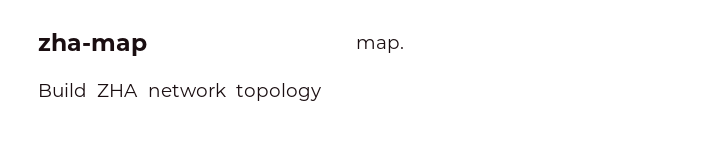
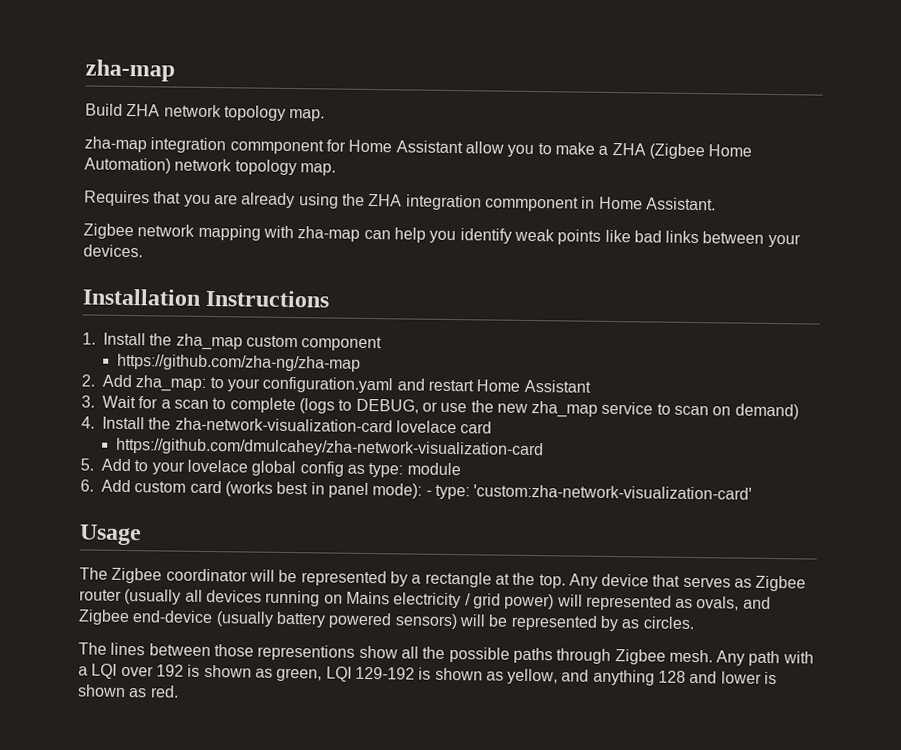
(404, 46) none -> [84,136,753,160] [84,157,336,176] [84,190,716,212] [83,223,801,248] [83,244,143,258] [82,288,331,308] [82,332,383,352] [117,353,362,372] [81,374,591,394] [81,395,799,420] [81,416,493,434] [116,437,545,459] [80,458,461,478] [80,479,753,500] [79,524,142,546] [79,567,807,592] [79,588,771,611] [78,609,695,632] [78,642,814,667] [78,663,778,686] [77,684,179,698] // zha-map integration commponent for Home Assistant allow you to make a ZHA (Zigbee Home Automation) network topology map. // Requires that you are already using the ZHA integration commponent in Home Assistant. // Zigbee network mapping with zha-map can help you identify weak points like bad links between your devices. // Installation Instructions // 1. Install the zha_map custom component // https://github.com/zha-ng/zha-map // 2. Add zha_map: to your configuration.yaml and restart Home Assistant // 3. Wait for a scan to complete (logs to DEBUG, or use the new zha_map service to scan on demand) // 4. Install the zha-network-visualization-card lovelace card // https://github.com/dmulcahey/zha-network-visualization-card // 5. Add to your lovelace global config as type: module // 6. Add custom card (works best in panel mode): - type: 'custom:zha-network-visualization-card' // Usage // The Zigbee coordinator will be represented by a rectangle at the top. Any device that serves as Zigbee router (usually all devices running on Mains electricity / grid power) will represented as ovals, and Zigbee end-device (usually battery powered sensors) will be represented by as circles. // The lines between those representions show all the possible paths through Zigbee mesh. Any path with a LQI over 192 is shown as green, LQI 129-192 is shown as yellow, and anything 128 and lower is shown as red.

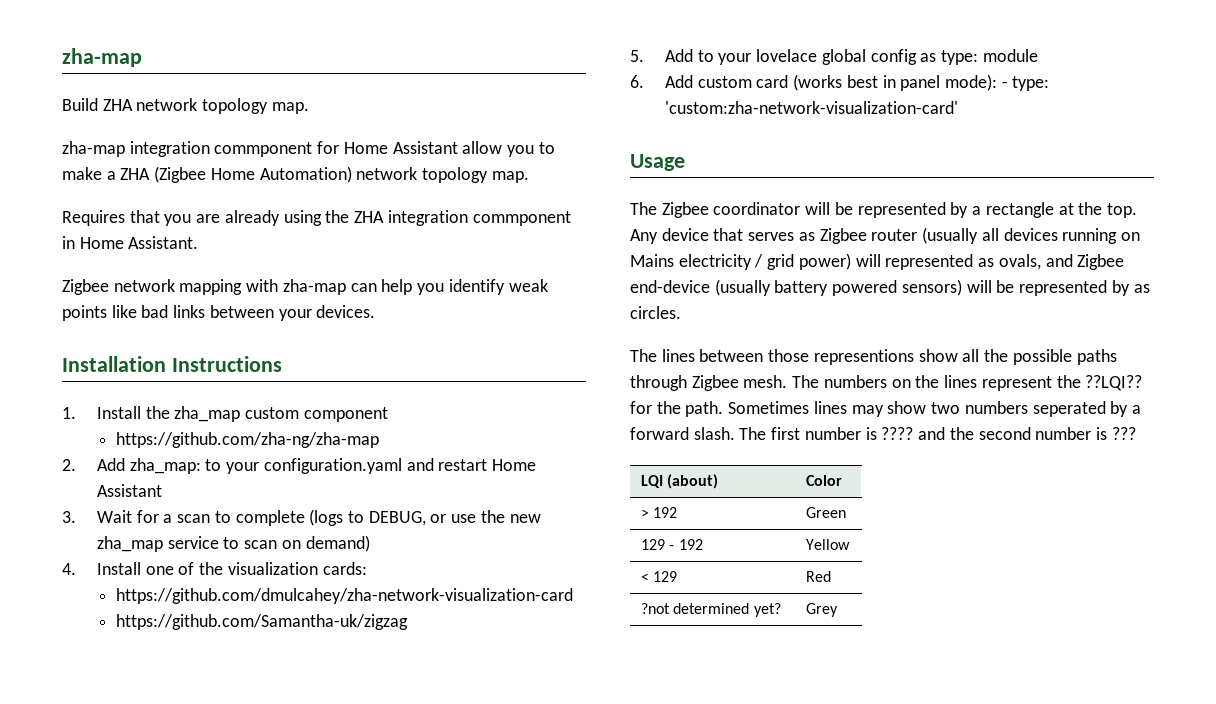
[148,417,493,434] the zha-network-visualization-card lovelace card -> [145,562,367,575] one of the visualization cards:
(545, 448) none -> [116,614,409,630] // https://github.com/Samantha-uk/zigzag
[716,650,814,667] [78,663,778,686] [77,684,179,698] Any path with a LQI over 192 is shown as green, LQI 129-192 is shown as yellow, and anything 128 and lower is shown as red. -> [792,375,1143,391] [630,401,1141,417] [630,427,1136,440] [641,474,719,489] [806,475,843,486] [641,507,678,518] [806,507,847,518] [641,539,703,550] [806,539,851,550] [641,571,678,582] [806,571,832,582] [641,603,781,617] [806,603,839,617] The numbers on the lines represent the ??LQI?? for the path. Sometimes lines may show two numbers seperated by a forward slash. The first number is ???? and the second number is ??? // LQI (about) | Color // > 192 | Green // 129 - 192 | Yellow // < 129 | Red // ?not determined yet? | Grey

